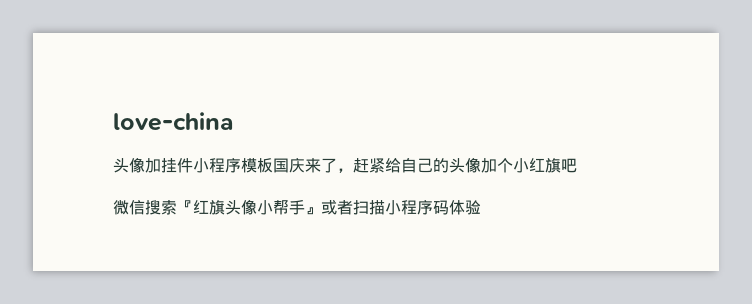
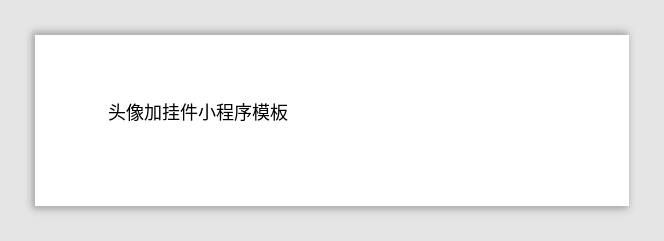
[113,112,233,131] love-china // -> (108, 112) none
[273,157,577,173] [113,200,481,215] 国庆来了，赶紧给自己的头像加个小红旗吧 // 微信搜索『红旗头像小帮手』或者扫描小程序码体验 -> (288, 112) none

